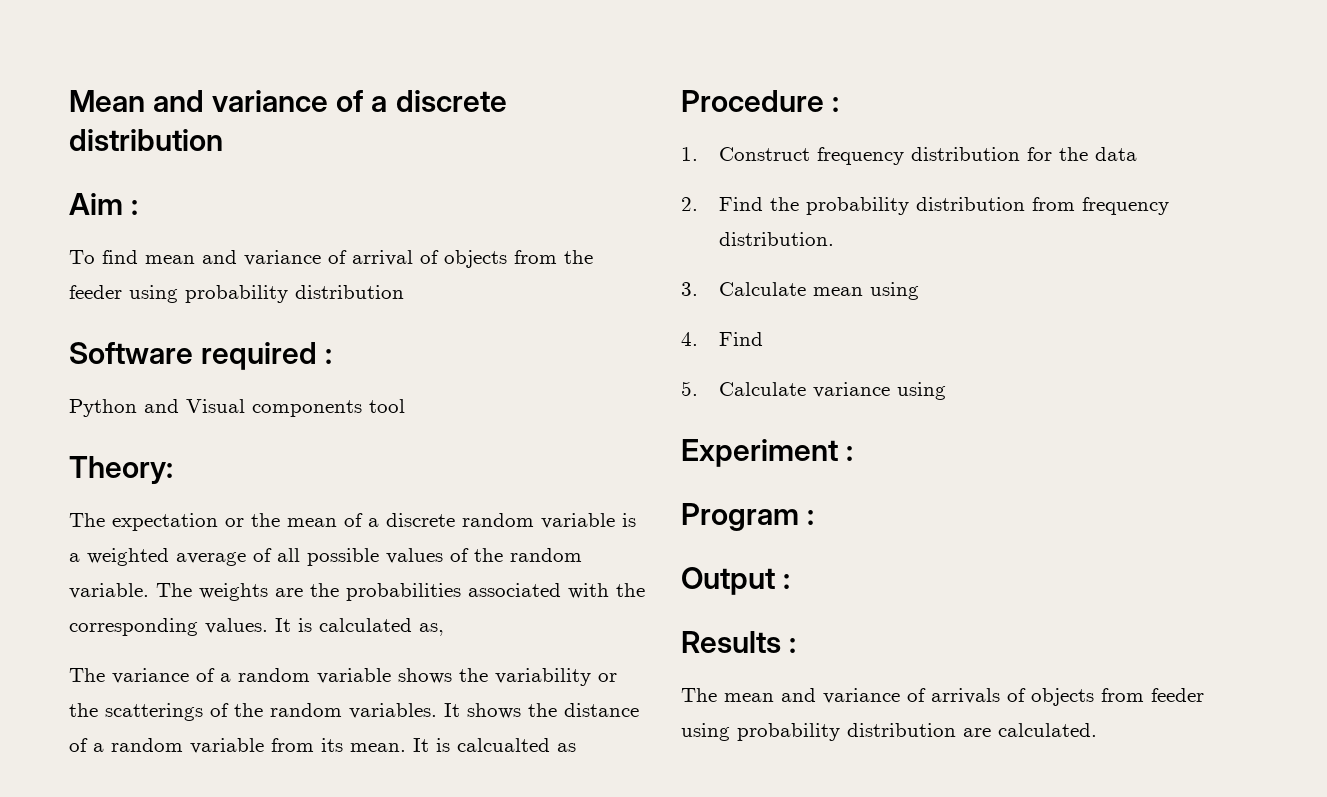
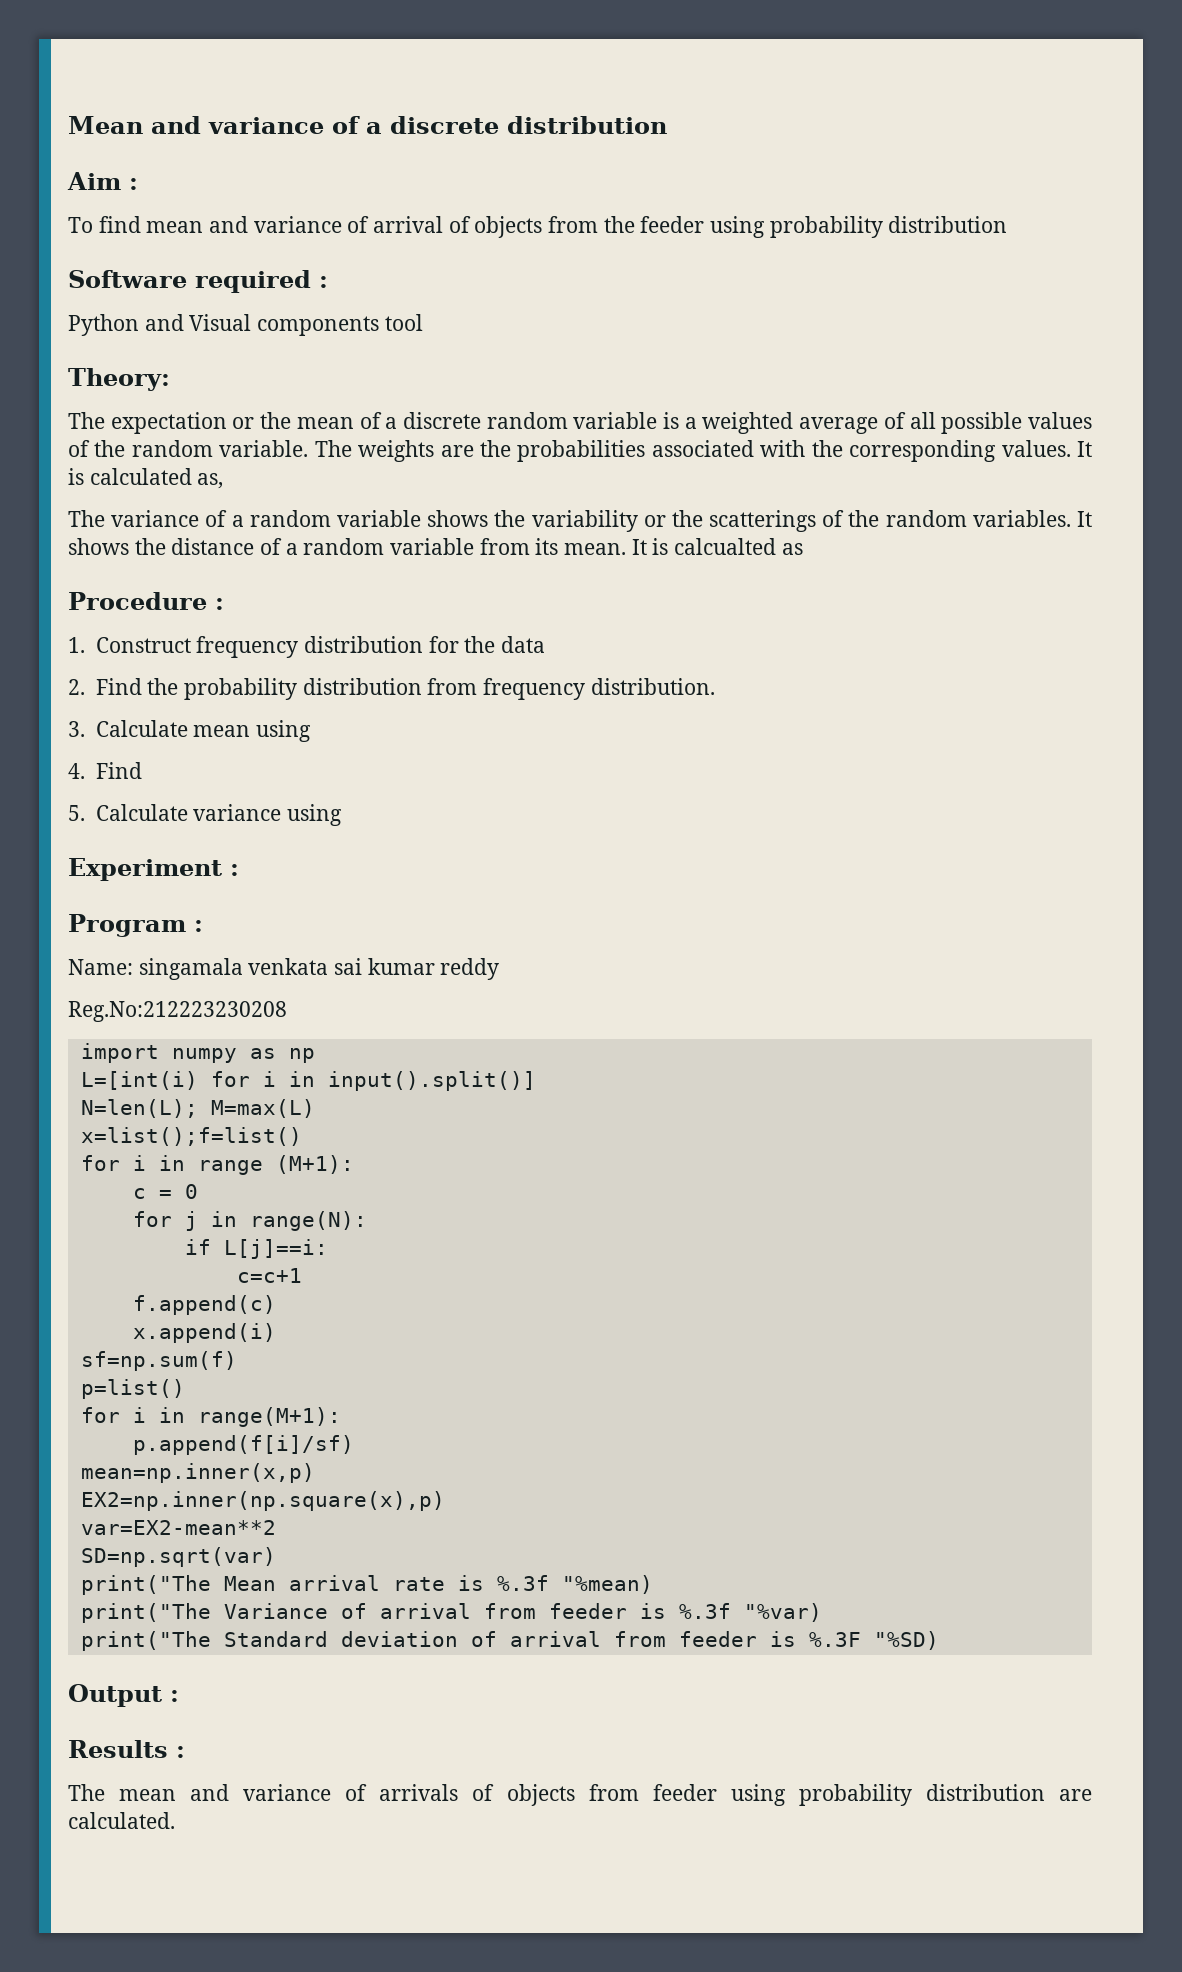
(815, 517) none -> [68,958,500,980] [68,1001,287,1022] [80,1043,315,1063] [80,1071,536,1091] [80,1099,315,1118] [80,1127,302,1146] [80,1155,354,1175] [132,1184,198,1199] [132,1211,367,1231] [184,1239,328,1259] [236,1268,302,1283] [132,1295,276,1315] [132,1323,276,1343] [80,1351,237,1371] [80,1379,185,1399] [80,1407,341,1427] [132,1435,354,1455] [80,1463,315,1483] [80,1491,445,1511] [80,1520,276,1535] [80,1547,276,1567] [80,1575,653,1595] [80,1603,822,1623] [80,1631,939,1651] // Name: singamala venkata sai kumar reddy // Reg.No:212223230208 // import numpy as np // L=[int(i) for i in input().split()] // N=len(L); M=max(L) // x=list();f=list() // for i in range (M+1): // c = 0 // for j in range(N): // if L[j]==i: // c=c+1 // f.append(c) // x.append(i) // sf=np.sum(f) // p=list() // for i in range(M+1): // p.append(f[i]/sf) // mean=np.inner(x,p) // EX2=np.inner(np.square(x),p) // var=EX2-mean**2 // SD=np.sqrt(var) // print("The Mean arrival rate is %.3f "%mean) // print("The Variance of arrival from feeder is %.3f "%var) // print("The Standard deviation of arrival from feeder is %.3F "%SD)

